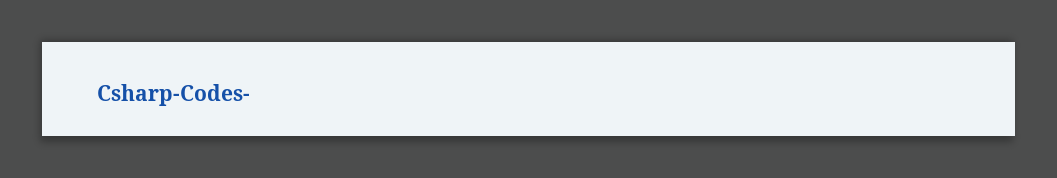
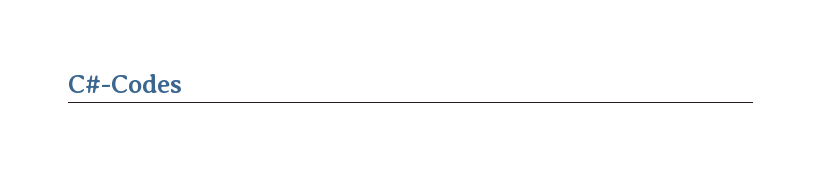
[97,84,250,106] Csharp-Codes- -> [68,74,182,93] C#-Codes

